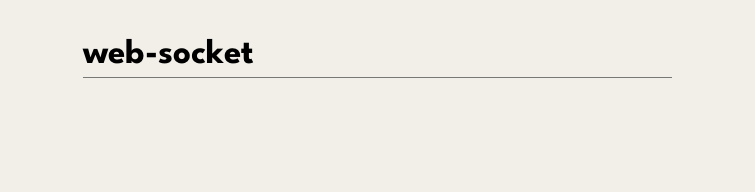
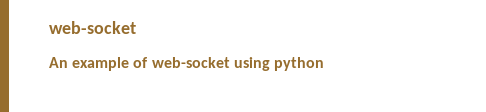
[82,38,254,64] web-socket -> [49,21,136,34] [49,57,324,71] web-socket // An example of web-socket using python

